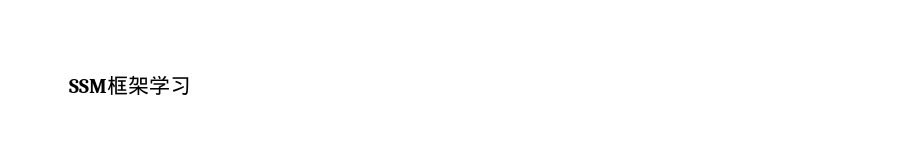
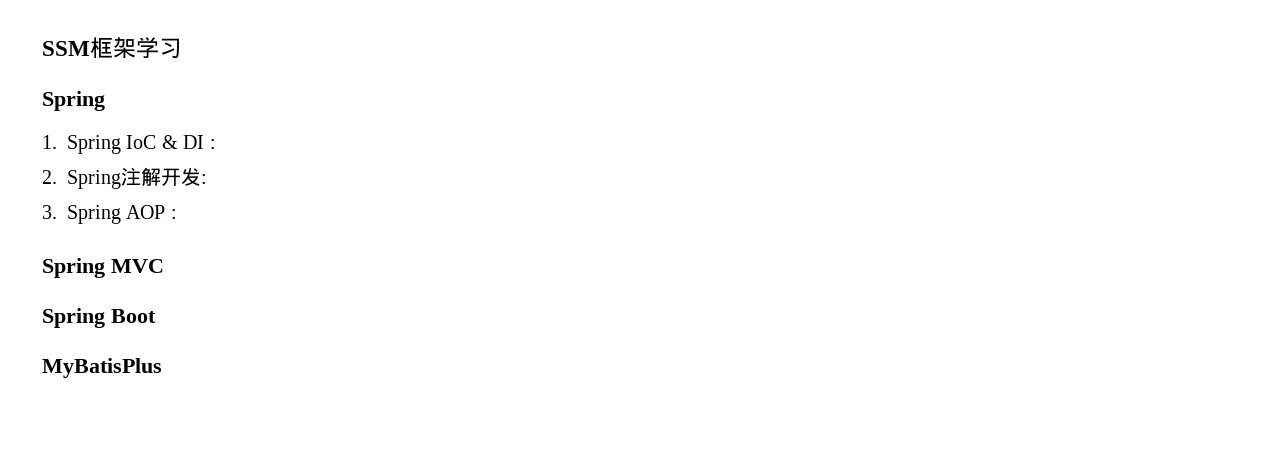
(191, 86) none -> [42,91,105,111] [42,135,216,154] [42,167,207,189] [42,205,177,224] [42,258,164,278] [42,308,156,328] [42,358,162,378] // Spring // 1. Spring IoC & DI : // 2. Spring注解开发: // 3. Spring AOP : // Spring MVC // Spring Boot // MyBatisPlus

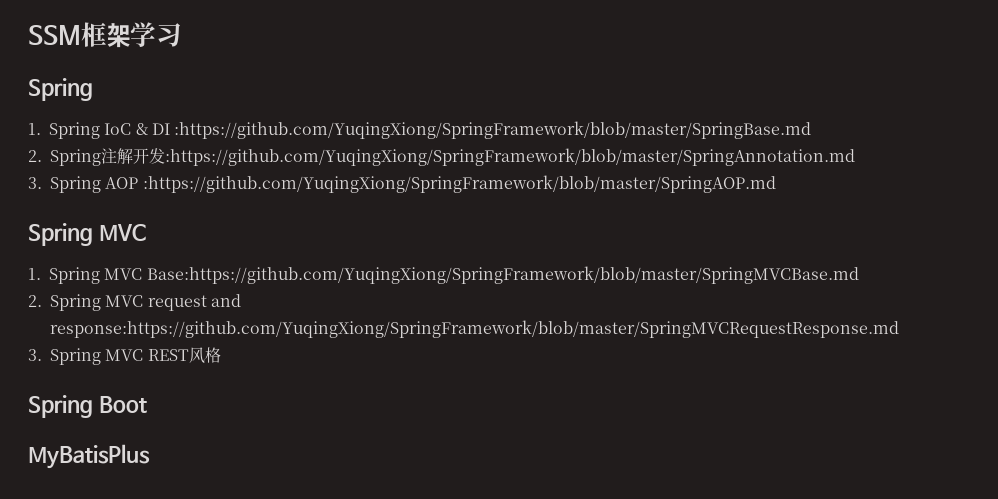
[209,139,216,149] : -> [174,121,812,139] :https://github.com/YuqingXiong/SpringFramework/blob/master/SpringBase.md
[201,174,207,184] : -> [165,148,855,166] :https://github.com/YuqingXiong/SpringFramework/blob/master/SpringAnnotation.md
[170,209,177,219] [42,258,164,278] : // Spring MVC -> [142,175,776,193] [28,223,146,246] [28,266,859,284] [28,294,241,311] [50,320,899,338] [28,347,221,365] :https://github.com/YuqingXiong/SpringFramework/blob/master/SpringAOP.md // Spring MVC // 1. Spring MVC Base:https://github.com/YuqingXiong/SpringFramework/blob/master/SpringMVCBase.md // 2. Spring MVC request and response:https://github.com/YuqingXiong/SpringFramework/blob/master/SpringMVCRequestResponse.md // 3. Spring MVC REST风格

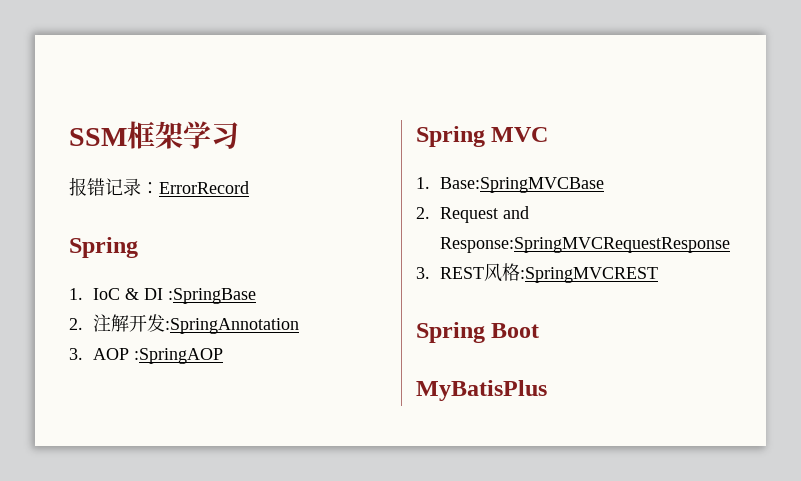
(182, 35) none -> [69,177,249,196] // 报错记录：ErrorRecord
[49,122,100,139] Spring -> (83, 294) none
[174,121,812,139] [28,149,101,166] :https://github.com/YuqingXiong/SpringFramework/blob/master/SpringBase.md // 2. Spring -> [167,288,256,304] [69,318,83,330] :SpringBase // 2.
[165,148,855,166] [28,175,776,193] :https://github.com/YuqingXiong/SpringFramework/blob/master/SpringAnnotation.md // 3. Spring AOP :https://github.com/YuqingXiong/SpringFramework/blob/master/SpringAOP.md -> [164,318,299,334] [69,348,223,364] :SpringAnnotation // 3. AOP :SpringAOP
[49,266,859,284] [28,294,241,311] [50,320,899,338] [28,348,144,365] Spring MVC Base:https://github.com/YuqingXiong/SpringFramework/blob/master/SpringMVCBase.md // 2. Spring MVC request and response:https://github.com/YuqingXiong/SpringFramework/blob/master/SpringMVCRequestResponse.md // 3. Spring MVC -> [439,177,604,193] [416,206,529,223] [439,237,730,253] [416,267,430,279] Base:SpringMVCBase // 2. Request and Response:SpringMVCRequestResponse // 3.
(221, 355) none -> [519,267,658,283] :SpringMVCREST

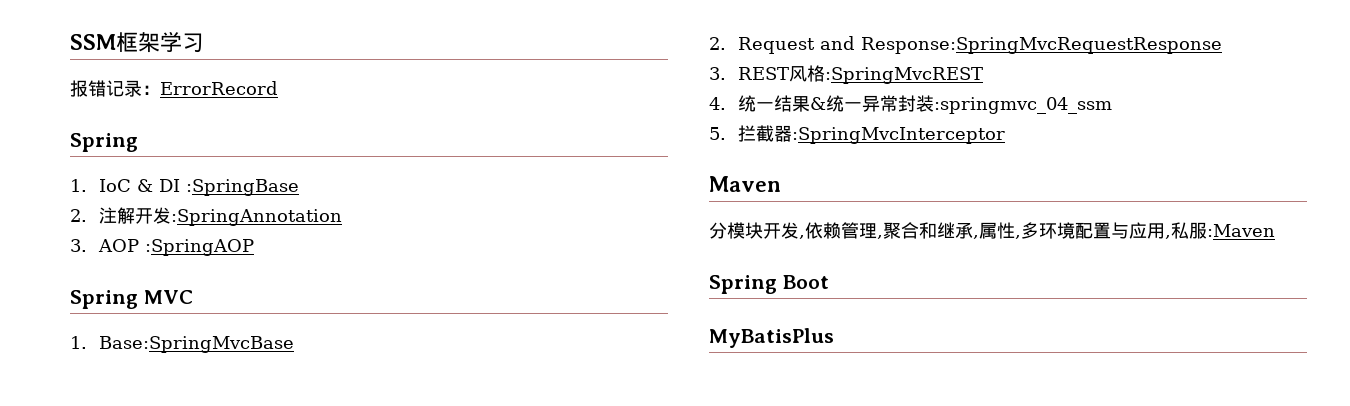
[439,177,604,193] Base:SpringMVCBase -> [99,336,295,353] Base:SpringMvcBase
[439,237,730,253] Response:SpringMVCRequestResponse -> [861,37,1223,54] Response:SpringMvcRequestResponse
[519,267,658,283] :SpringMVCREST -> [825,67,984,84] [709,95,1113,114] [709,125,1006,144] [709,176,781,192] [709,222,1275,239] :SpringMvcREST // 4.统一结果&统一异常封装:springmvc_04_ssm // 5.拦截器:SpringMvcInterceptor // Maven // 分模块开发,依赖管理,聚合和继承,属性,多环境配置与应用,私服:Maven

